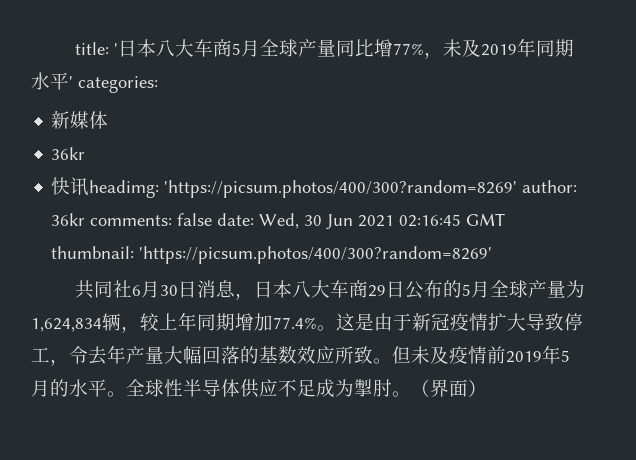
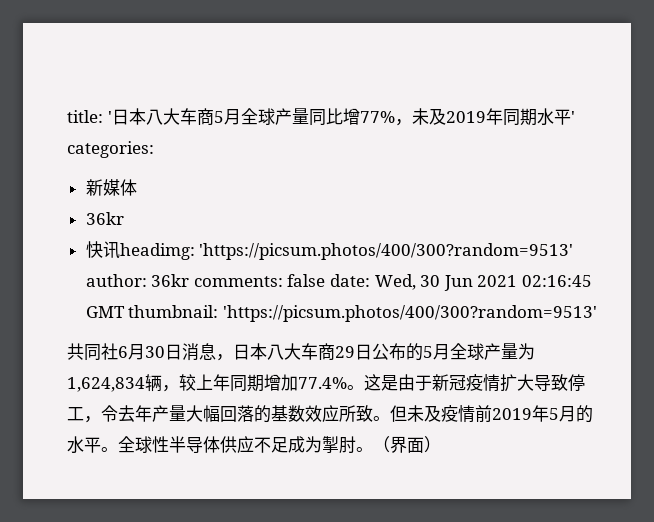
[164,180,518,198] 'https://picsum.photos/400/300?random=8269' -> [199,243,574,260] 'https://picsum.photos/400/300?random=9513'
[139,246,493,264] 'https://picsum.photos/400/300?random=8269' -> [222,305,597,322] 'https://picsum.photos/400/300?random=9513'

